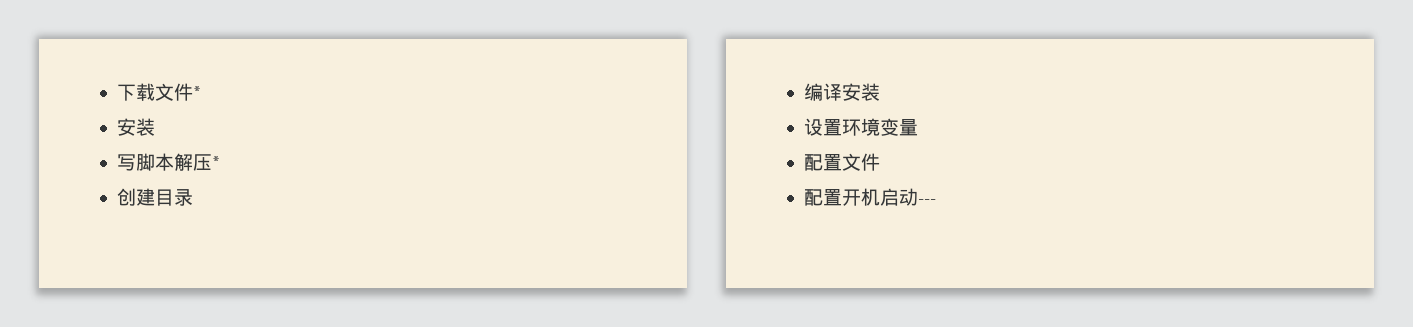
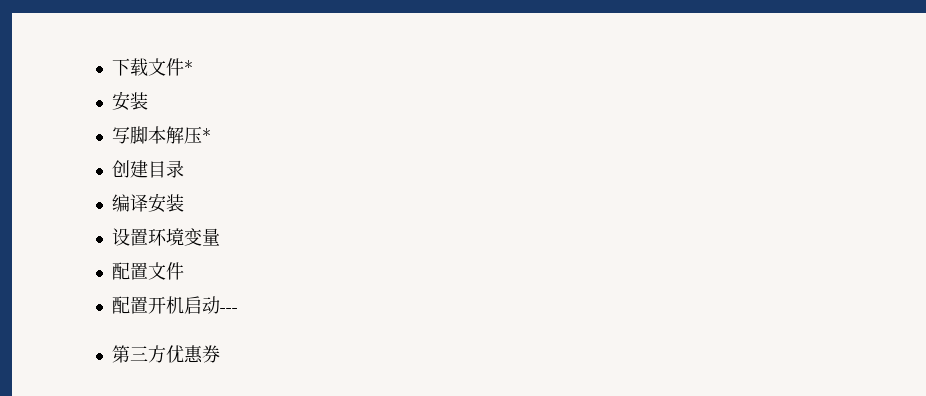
(936, 201) none -> [111,345,220,363] // 第三方优惠券

